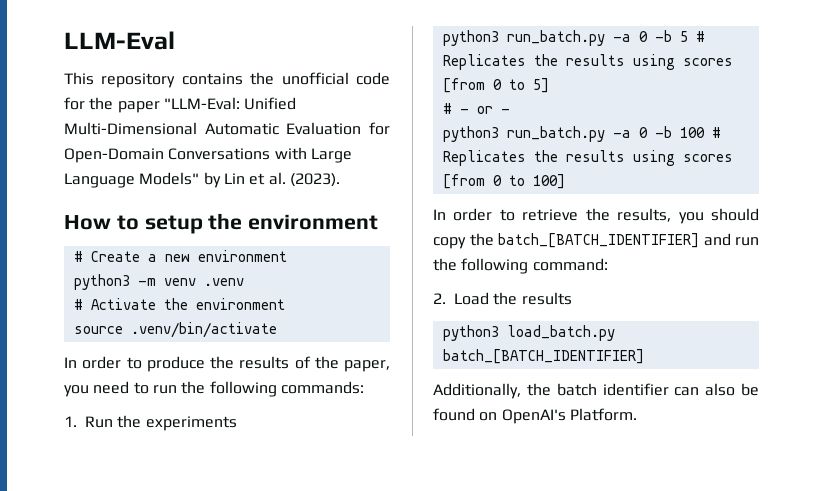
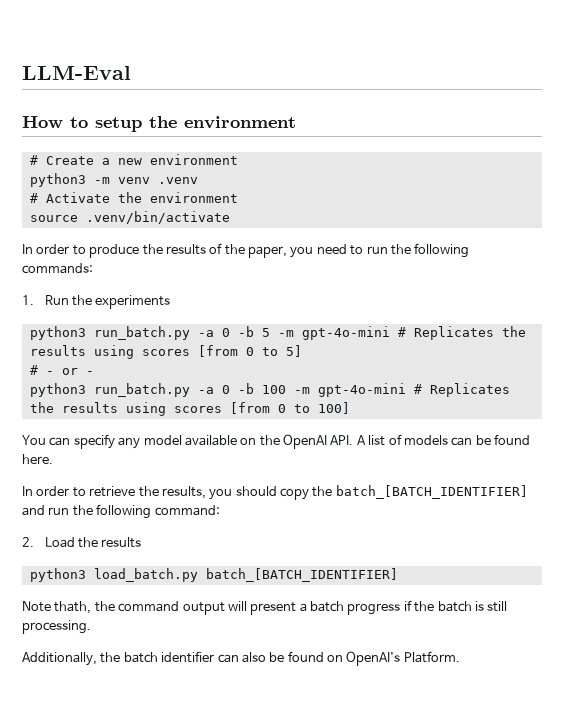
[64,72,391,88] [64,97,297,113] [64,122,391,135] [64,147,352,163] [64,172,340,188] // This repository contains the unofficial code for the paper "LLM-Eval: Unified Multi-Dimensional Automatic Evaluation for Open-Domain Conversations with Large Language Models" by Lin et al. (2023). -> (131, 73) none
(688, 36) none -> [277,326,390,340] -m gpt-4o-mini
(705, 132) none -> [293,383,406,397] -m gpt-4o-mini
(565, 181) none -> [22,434,530,449] [22,454,53,464] // You can specify any model available on the OpenAI API. A list of models can be found here.
(644, 356) none -> [22,600,508,615] [22,620,91,634] // Note thath, the command output will present a batch progress if the batch is still processing.

